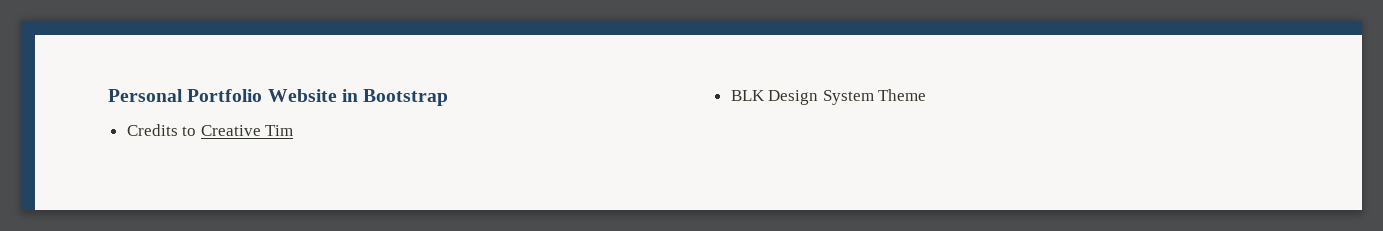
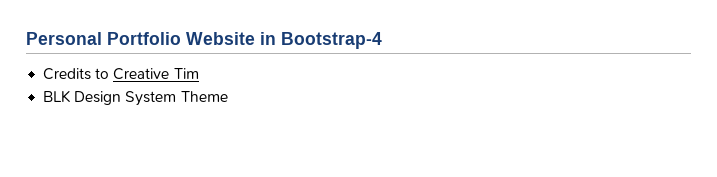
[363,89,449,106] Bootstrap -> [281,32,382,49] Bootstrap-4

